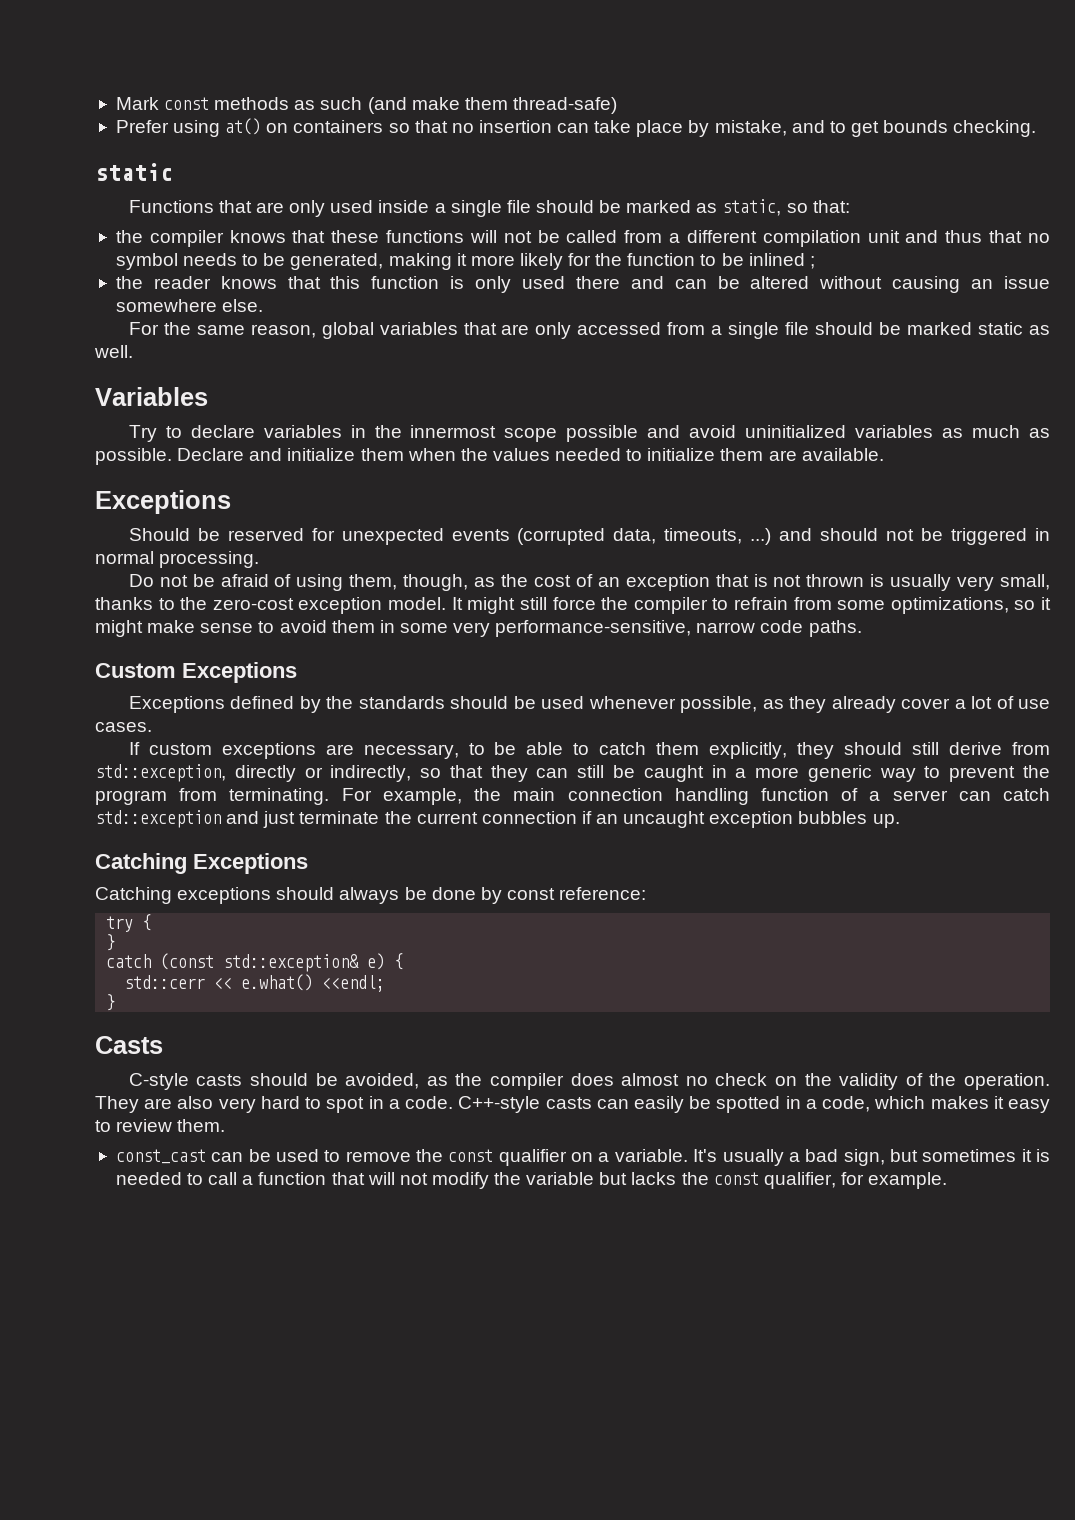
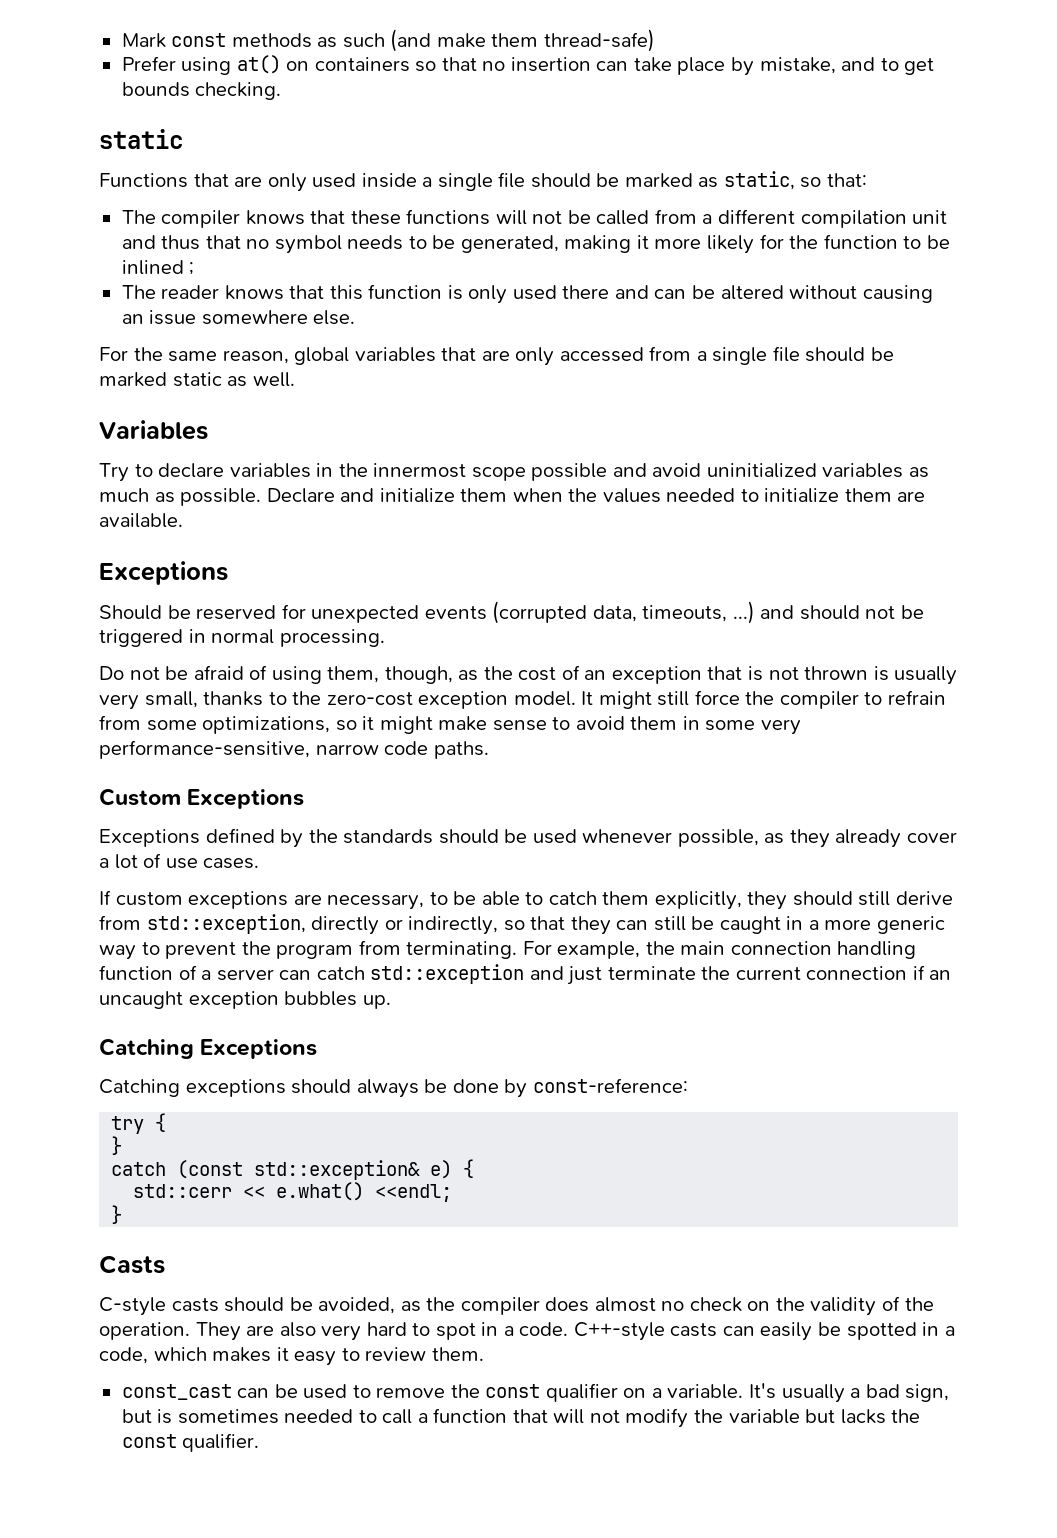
[115,230,143,243] the -> [121,210,156,224] The
[115,276,143,289] the -> [121,285,156,299] The
[506,887,647,900] const reference: -> [532,1078,688,1093] const-reference:
[922,1149,1051,1162] sometimes it is -> [157,1409,279,1424] is sometimes
[763,1172,948,1189] qualifier, for example. -> [182,1433,260,1452] qualifier.

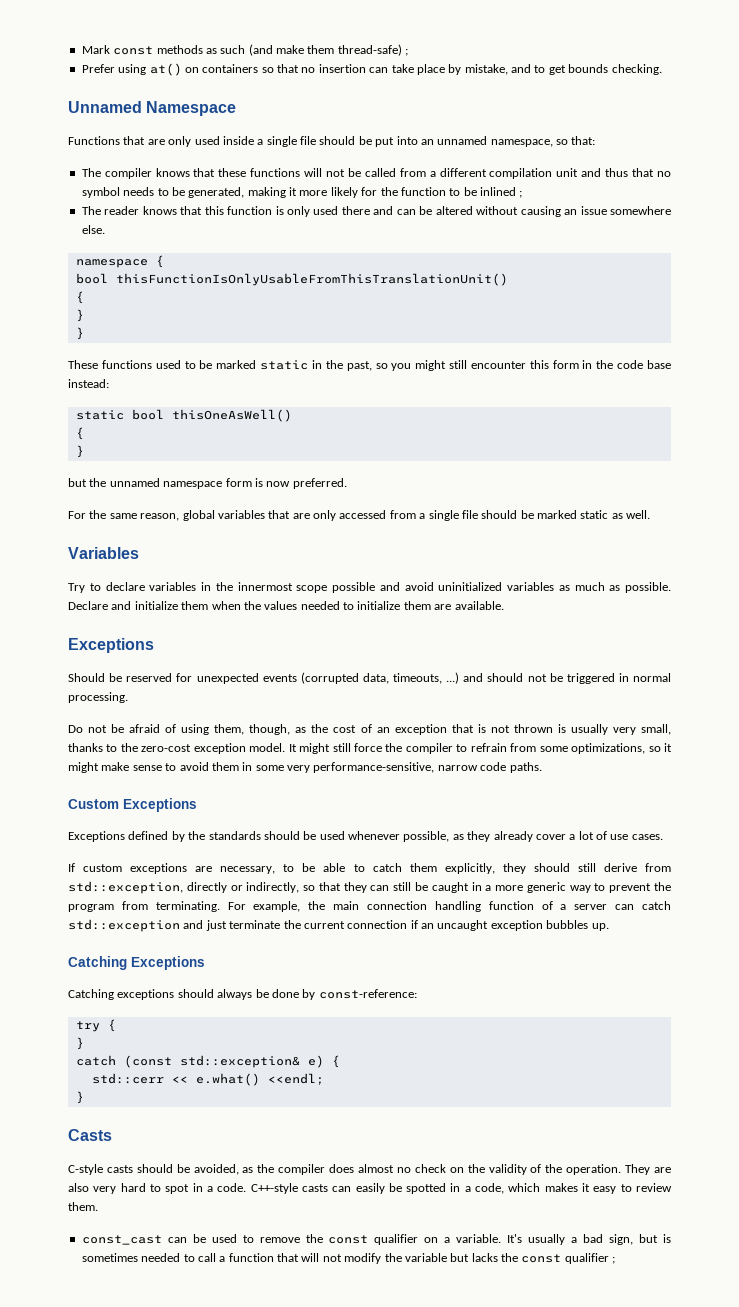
(655, 40) none -> [405,49,409,56] ;
[99,129,183,149] static -> [68,101,237,116] Unnamed Namespace
[624,171,795,190] marked as static, -> [375,136,553,147] put into an unnamed namespace,
(356, 317) none -> [75,255,164,268] [75,273,508,286] [75,291,84,304] [75,309,84,322] [75,327,84,340] [68,360,672,371] [68,379,109,388] [75,409,292,422] [75,427,84,440] [75,445,84,458] [68,478,347,489] // namespace { // bool thisFunctionIsOnlyUsableFromThisTranslationUnit() // { // } // } // These functions used to be marked static in the past, so you might still encounter this form in the code base instead: // static bool thisOneAsWell() // { // } // but the unnamed namespace form is now preferred.
[182,1433,260,1452] qualifier. -> [564,1253,616,1264] qualifier ;

